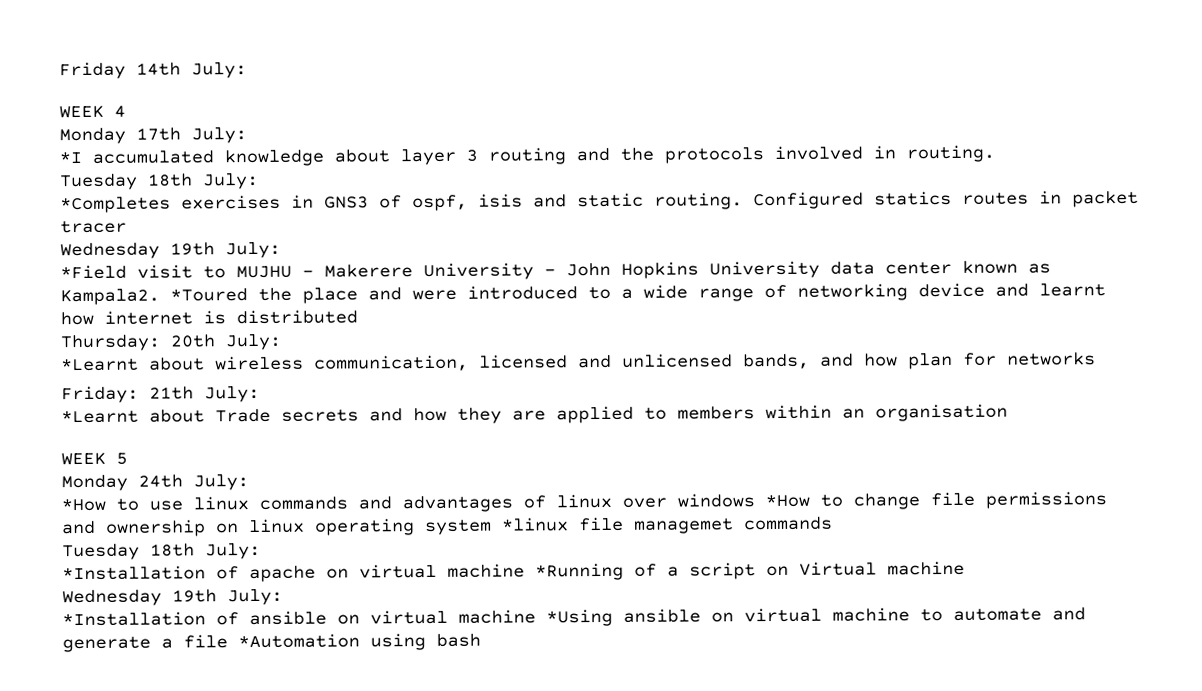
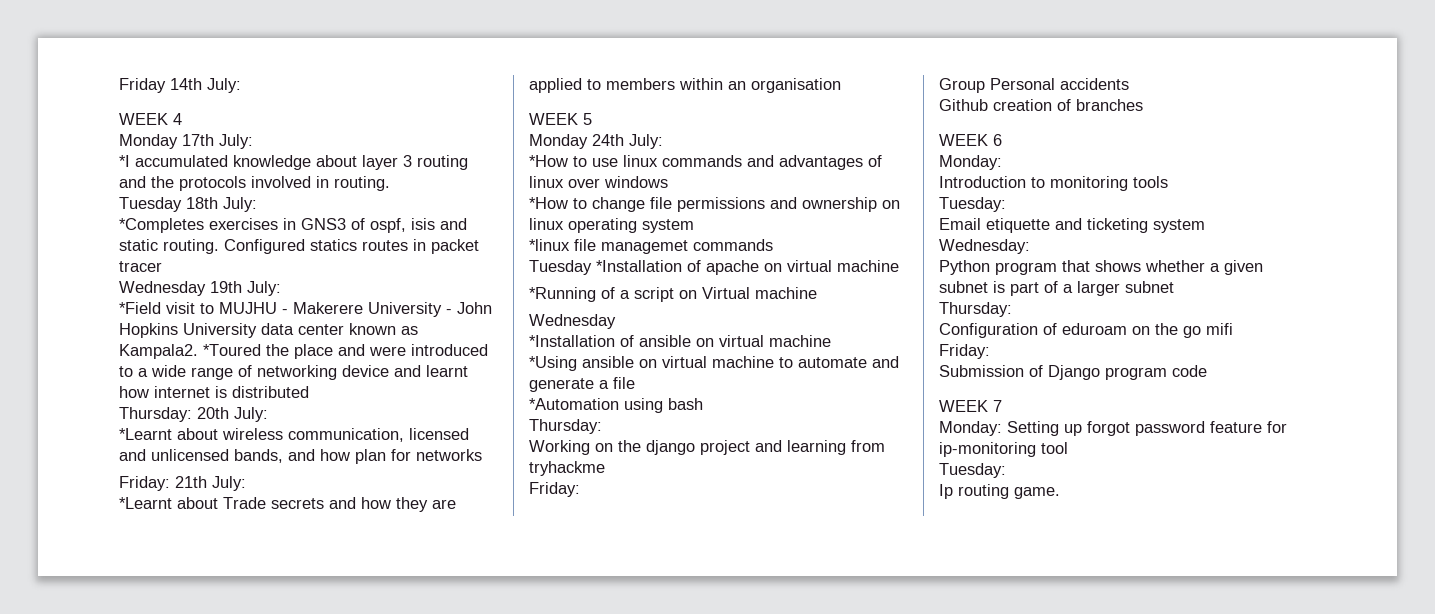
(755, 500) none -> (668, 182) //
(492, 527) none -> (694, 226) //
[150,542,261,560] 18th July: // -> (592, 267) none
(525, 570) none -> (899, 266) //
[172,588,283,606] 19th July: -> (616, 321) none
(536, 616) none -> (831, 341) //
(228, 641) none -> (635, 383) //
(481, 640) none -> [529,419,602,434] [529,440,885,455] [529,461,605,476] [529,482,580,497] [939,78,1129,93] [939,99,1143,111] [939,134,1002,146] [939,155,1002,170] [939,176,1168,191] [939,197,1006,212] [939,218,1205,233] [939,239,1030,254] [939,260,1263,275] [939,281,1174,296] [939,302,1012,317] [939,323,1233,338] [939,344,990,359] [939,365,1207,380] [939,400,1002,412] [939,421,1287,436] [939,442,1068,457] [939,463,1006,478] [939,484,1060,499] // Thursday: // Working on the django project and learning from tryhackme // Friday: // Group Personal accidents // Github creation of branches // WEEK 6 // Monday: // Introduction to monitoring tools // Tuesday: // Email etiquette and ticketing system // Wednesday: // Python program that shows whether a given subnet is part of a larger subnet // Thursday: // Configuration of eduroam on the go mifi // Friday: // Submission of Django program code // WEEK 7 // Monday: Setting up forgot password feature for ip-monitoring tool // Tuesday: // Ip routing game.

